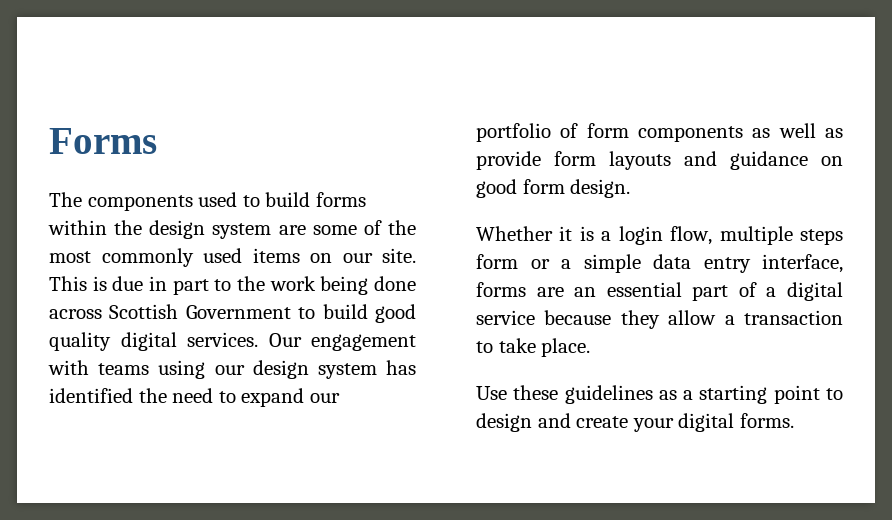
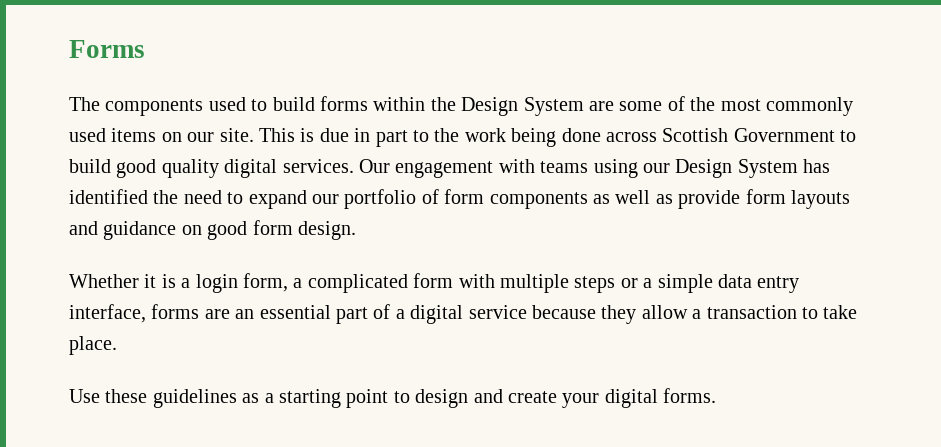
[149,220,272,239] design system -> [461,97,584,116] Design System
[252,360,377,379] design system -> [675,159,798,178] Design System
[670,226,713,245] flow, -> [243,273,495,293] form, a complicated form with
[476,254,518,269] form -> (616, 284) none

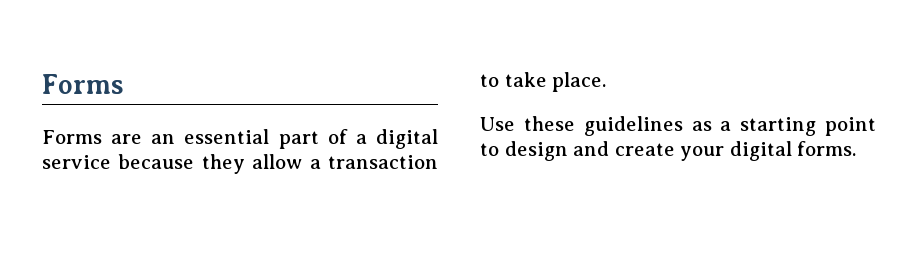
[69,96,853,116] [69,128,857,147] [69,159,831,178] [69,189,850,209] [69,220,356,240] [69,273,800,293] [69,304,200,323] The components used to build forms within the Design System are some of the most commonly used items on our site. This is due in part to the work being done across Scottish Government to build good quality digital services. Our engagement with teams using our Design System has identified the need to expand our portfolio of form components as well as provide form layouts and guidance on good form design. // Whether it is a login form, a complicated form with multiple steps or a simple data entry interface, forms -> [42,130,102,144] Forms

